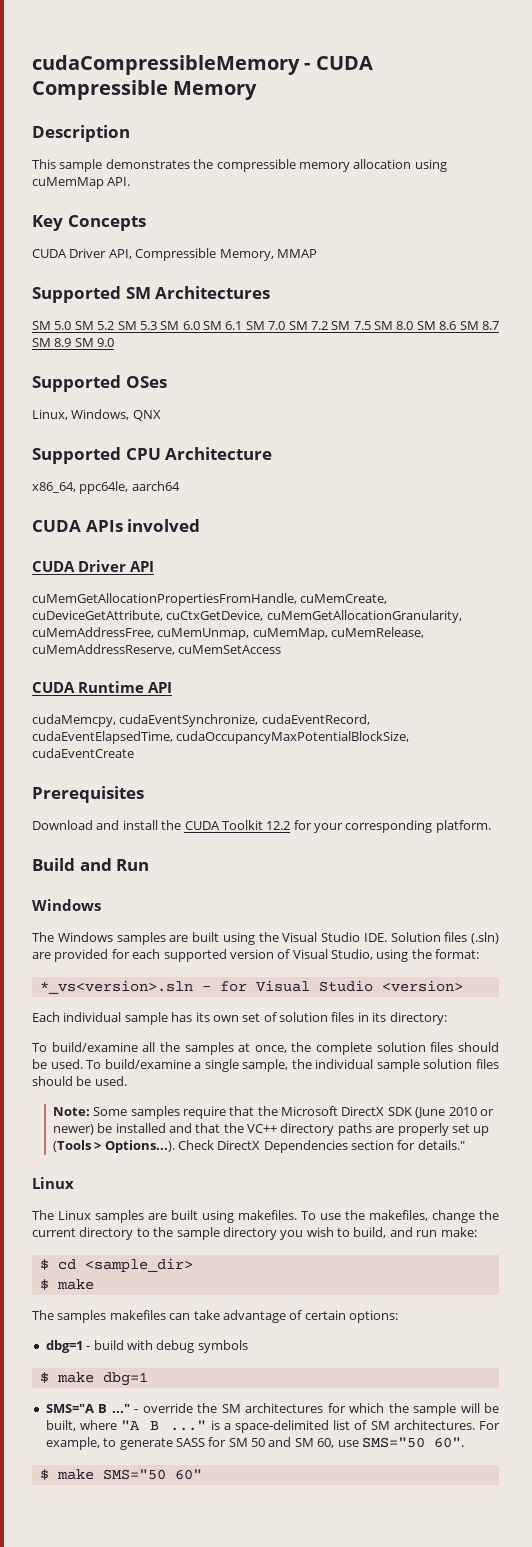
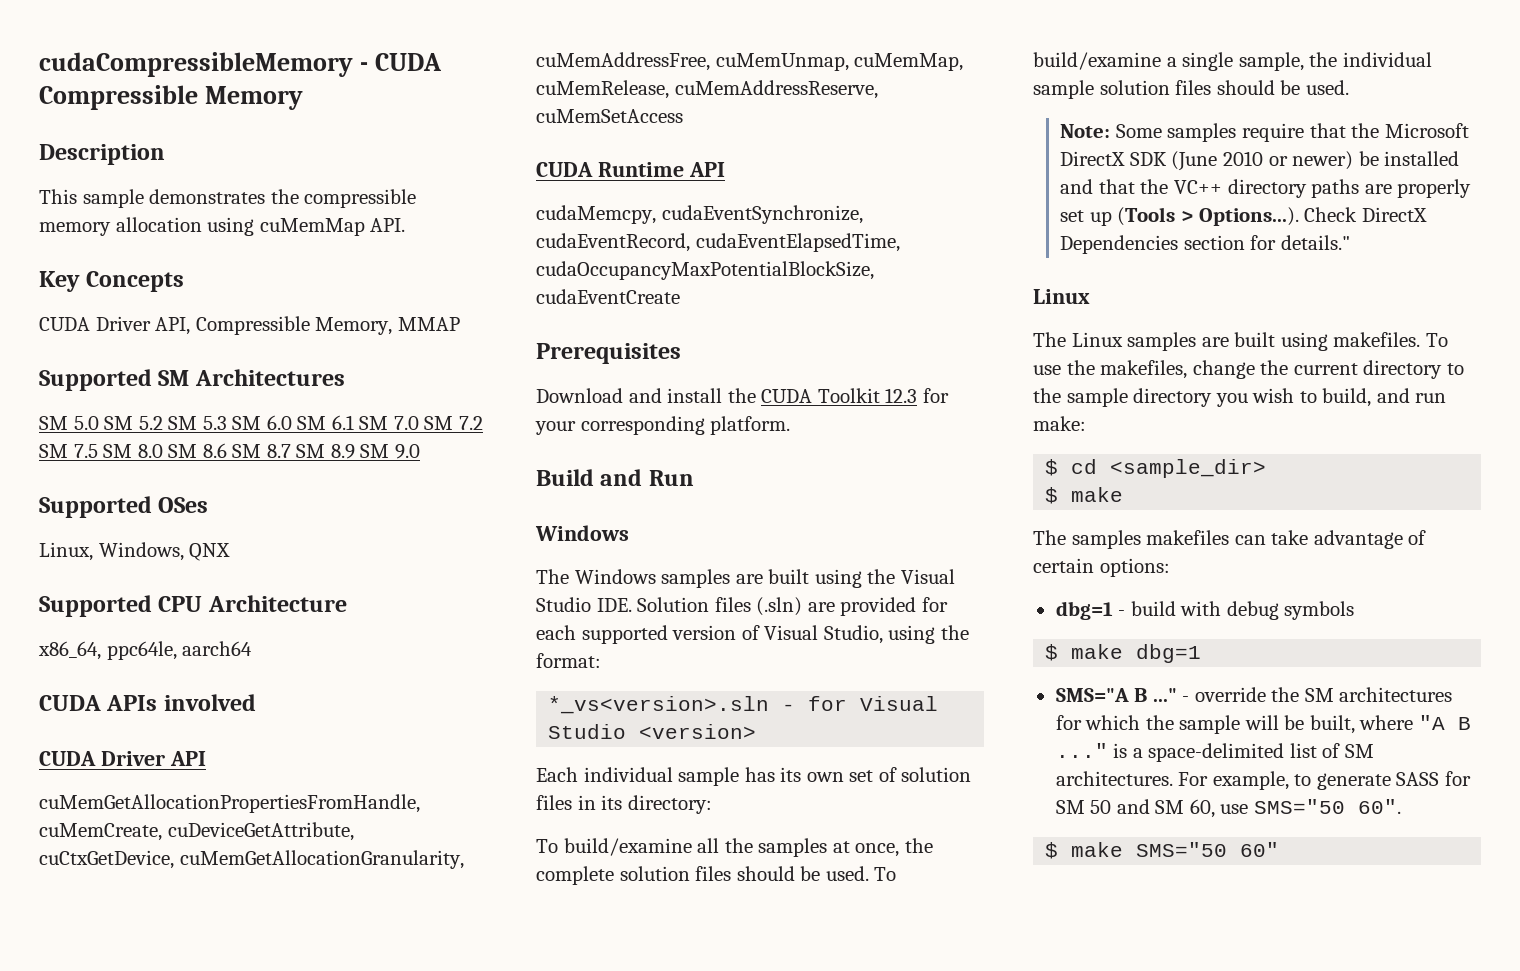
[266,821,291,830] 12.2 -> [885,388,918,403] 12.3

